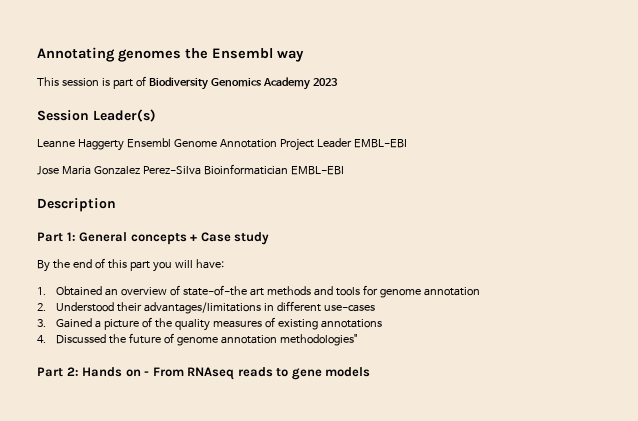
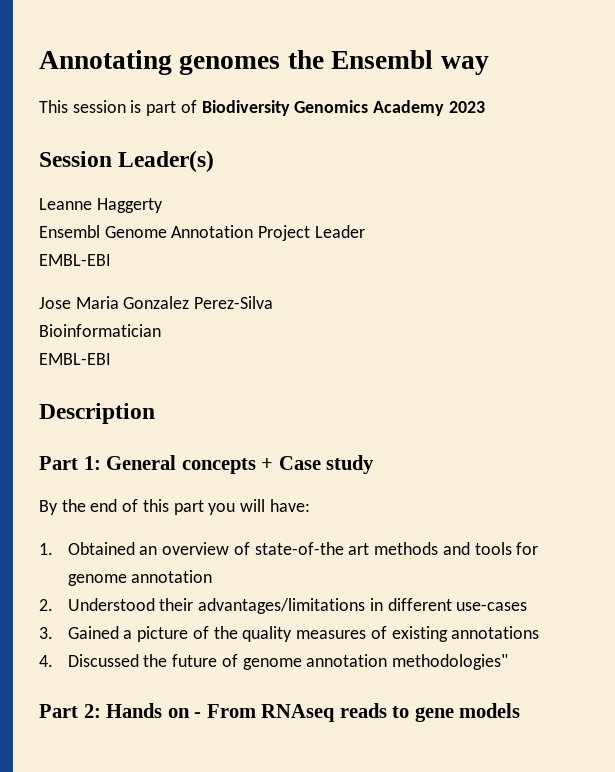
(124, 145) none -> (163, 205) //
(352, 143) none -> (365, 231) //
(201, 170) none -> (274, 302) //
(288, 169) none -> (161, 330) //

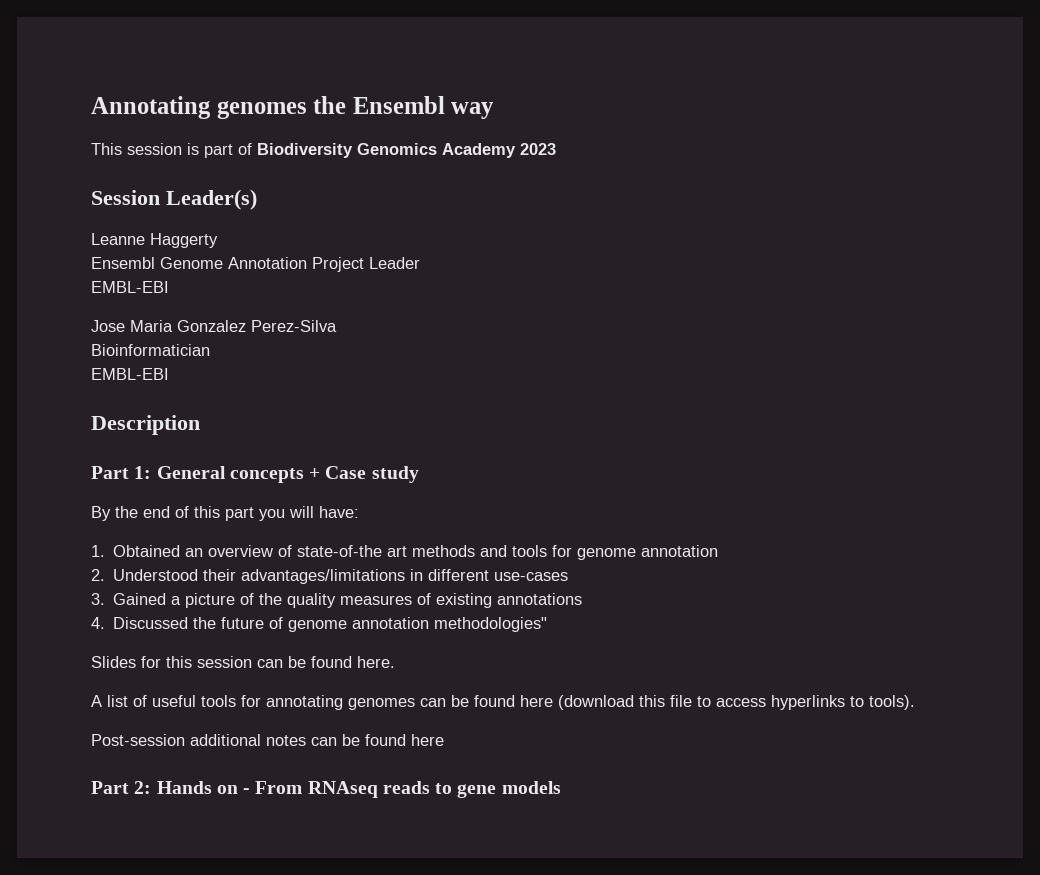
(509, 662) none -> [91,656,395,668] [91,695,915,710] [91,734,444,746] // Slides for this session can be found here. // A list of useful tools for annotating genomes can be found here (download this file to access hyperlinks to tools). // Post-session additional notes can be found here

